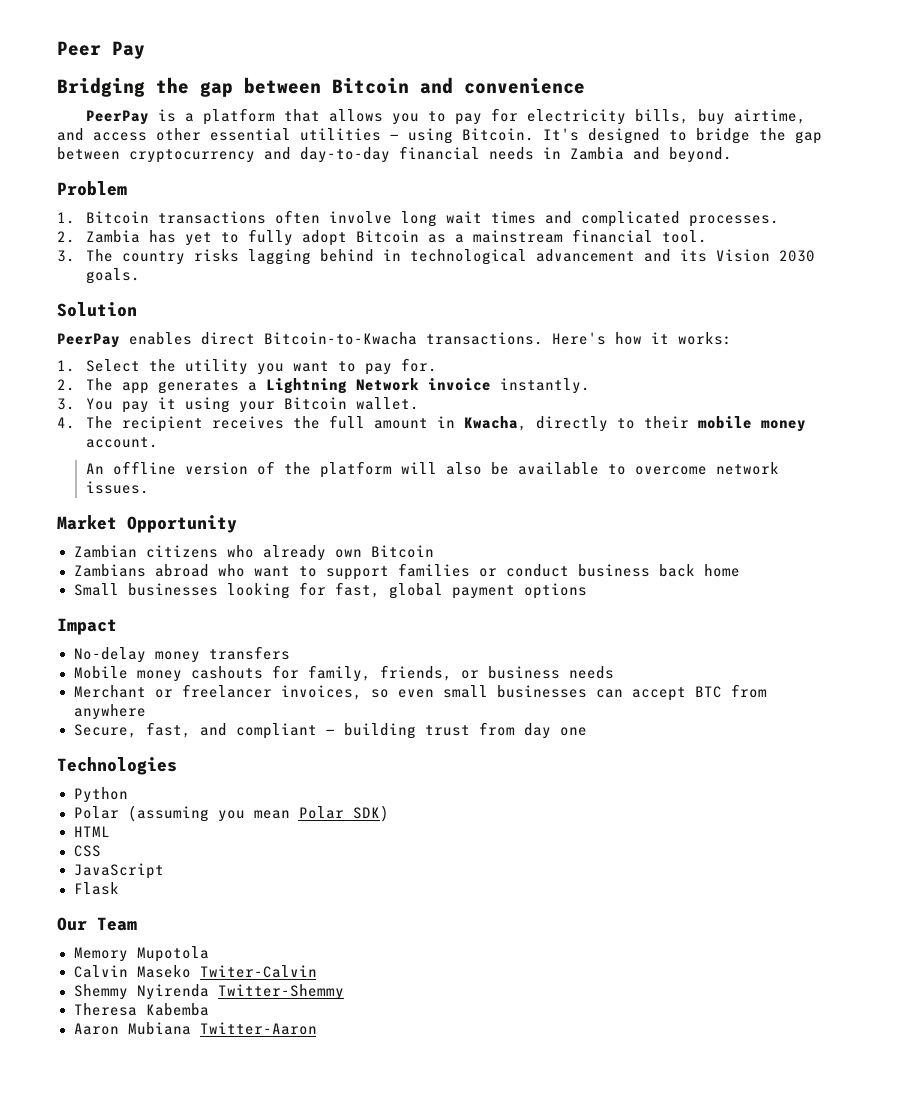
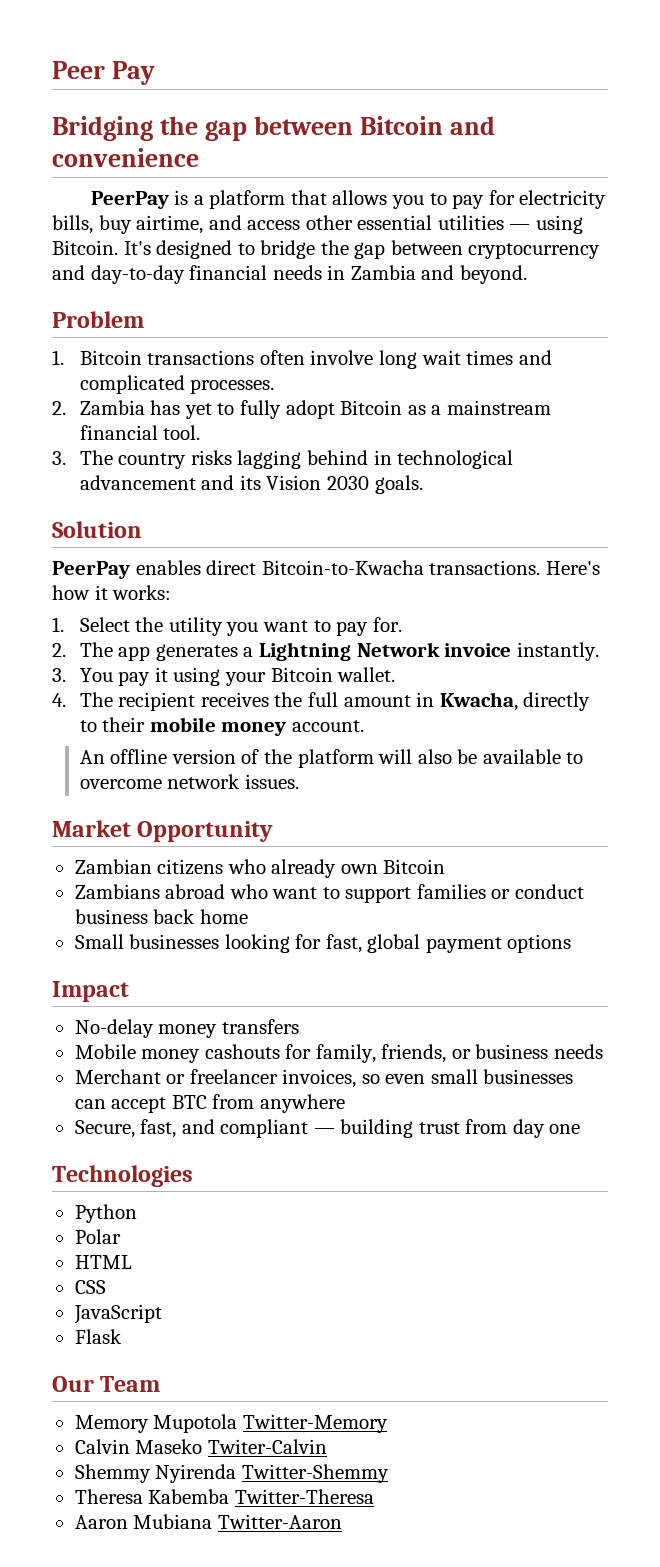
[127,805,389,822] (assuming you mean Polar SDK) -> (121, 1236) none
(209, 954) none -> [242,1414,388,1433] Twitter-Memory
(209, 1009) none -> [234,1489,374,1504] Twitter-Theresa

